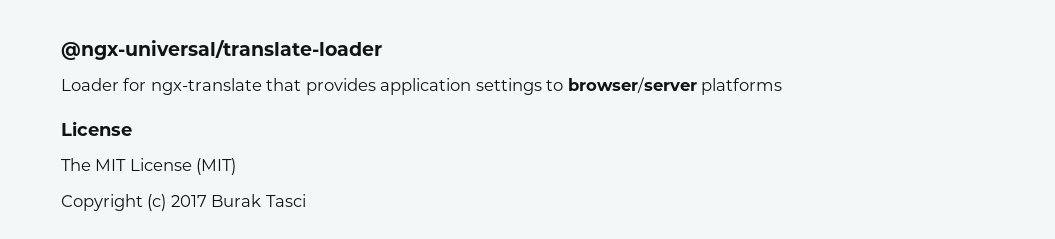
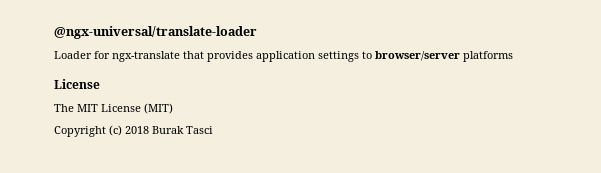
[170,195,207,207] 2017 -> [125,126,149,134] 2018

